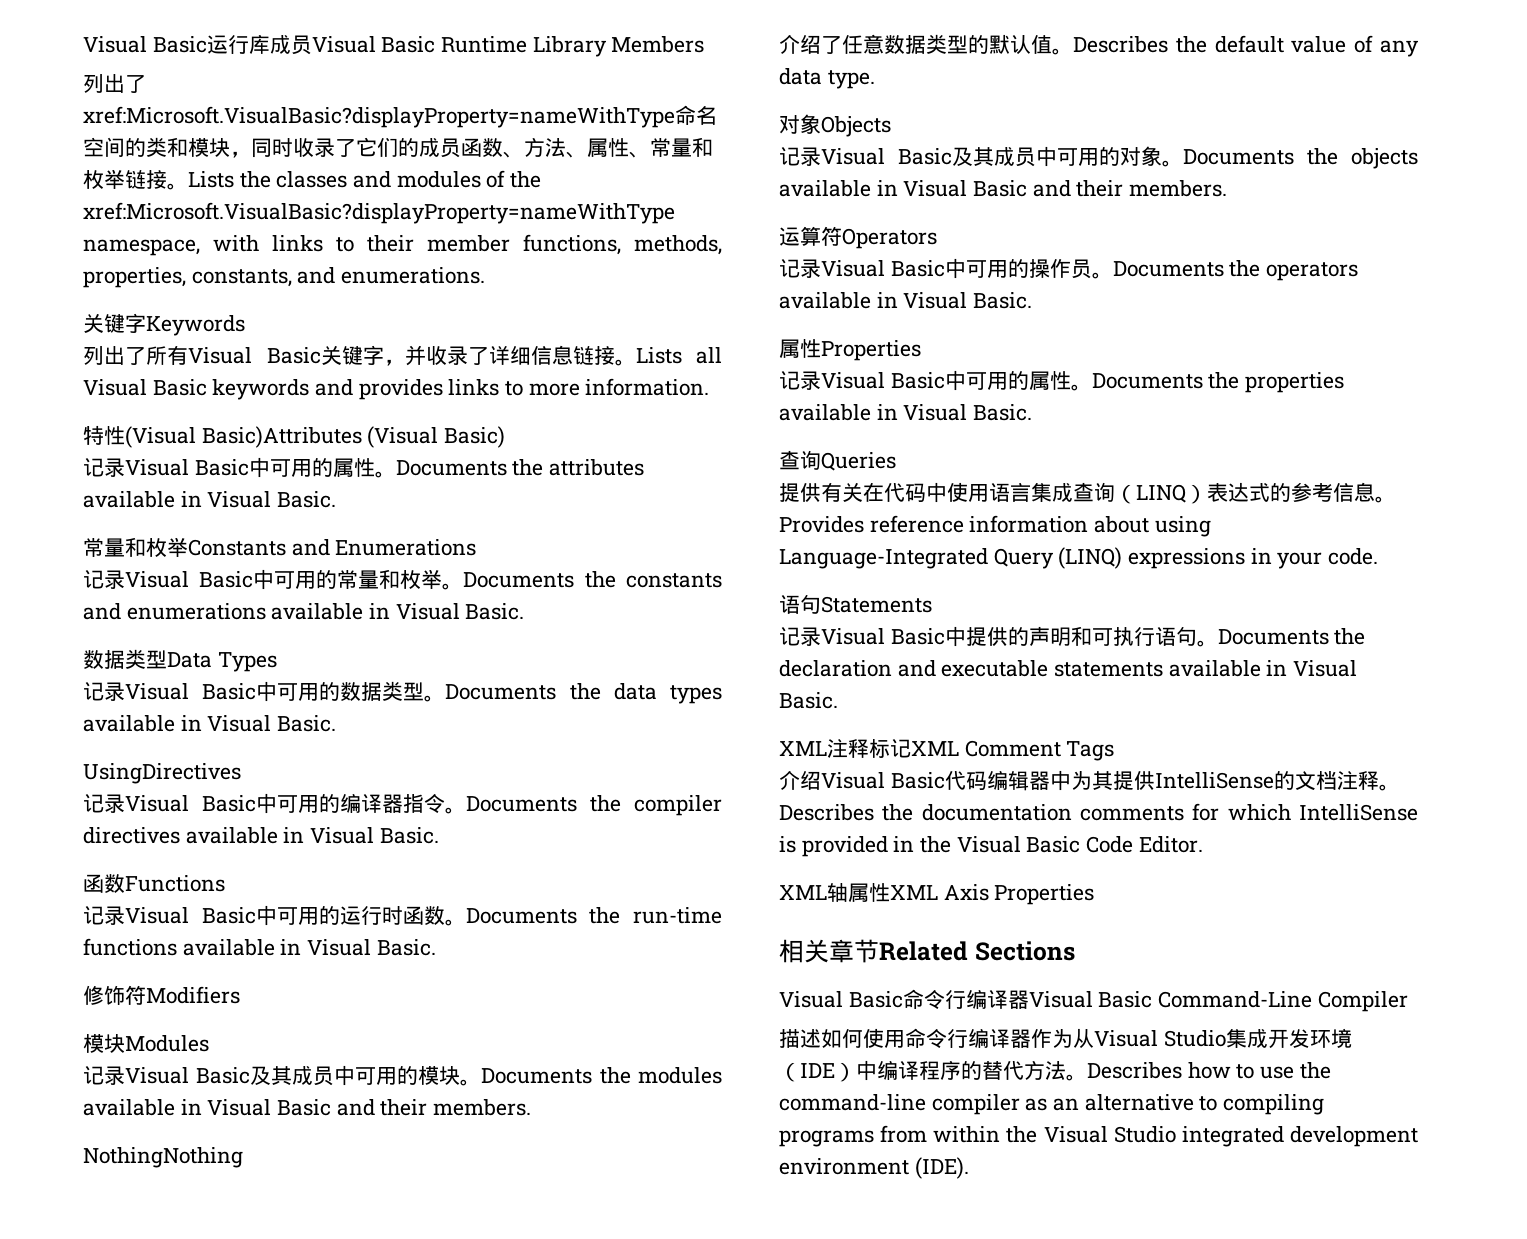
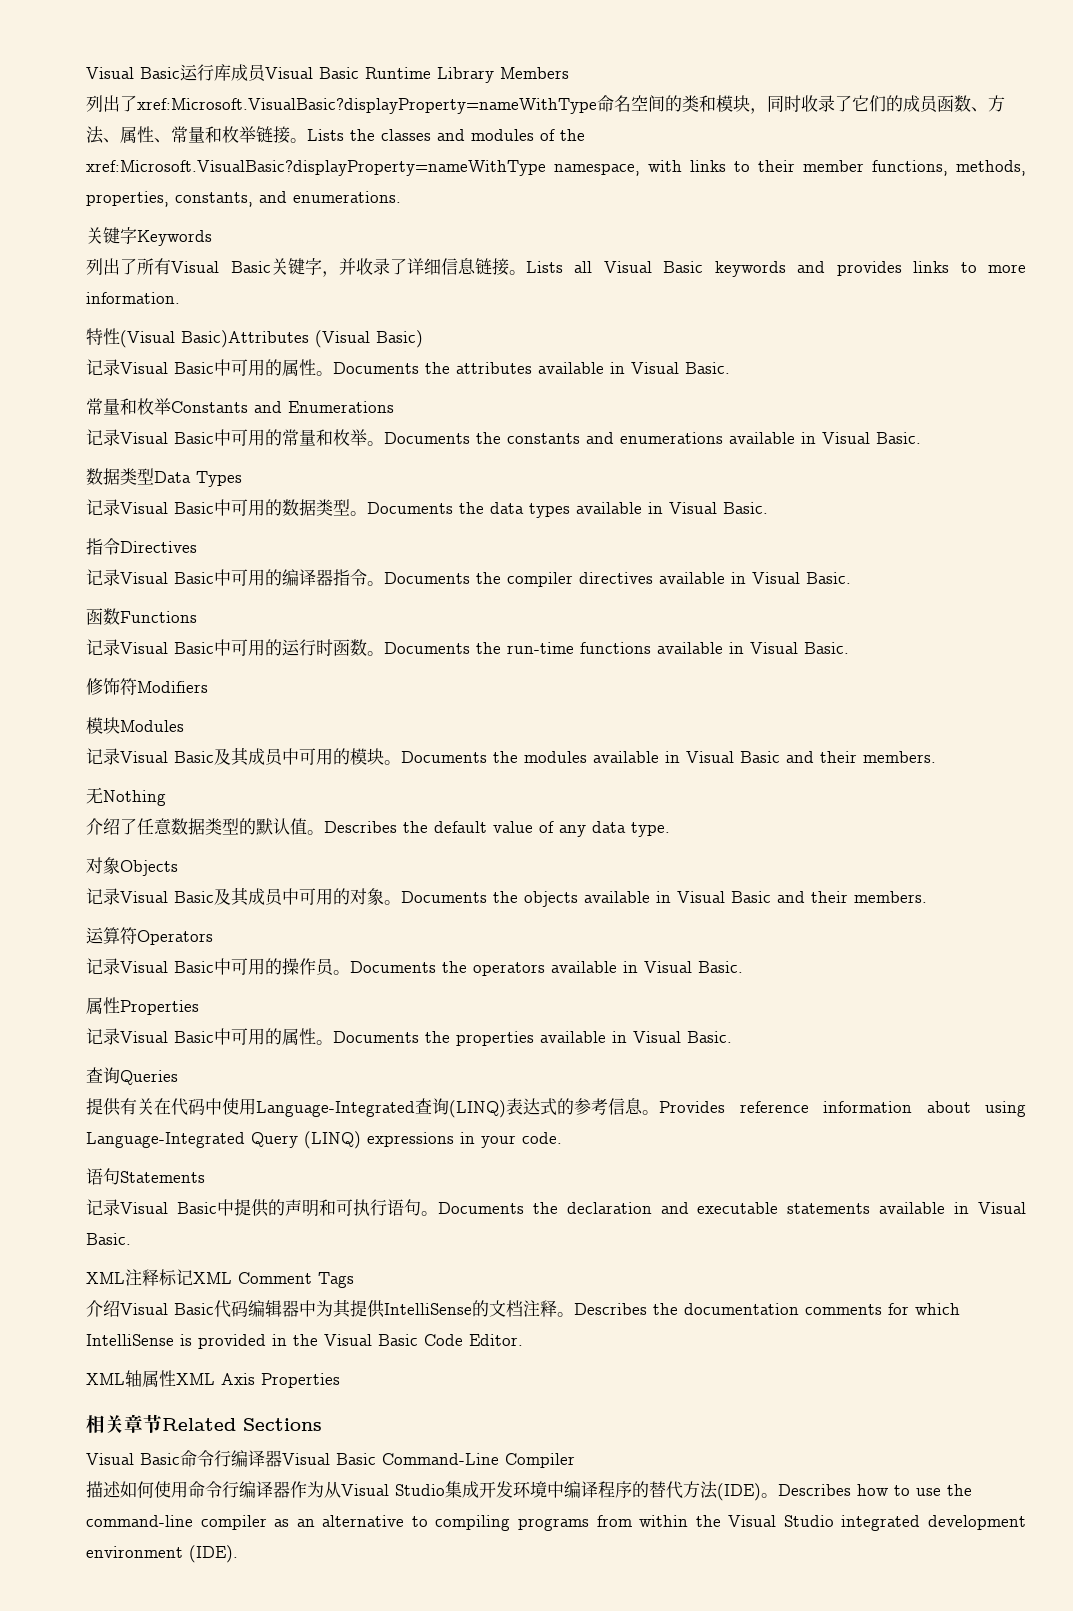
[83,763,241,784] UsingDirectives -> [86,538,197,555] 指令Directives
[83,1147,243,1168] NothingNothing -> [86,787,166,806] 无Nothing
[989,482,1207,504] 语言集成查询（LINQ） -> [256,1098,506,1118] Language-Integrated查询(LINQ)
[779,1062,856,1082] （IDE） -> (547, 1489) none
(1066, 1070) none -> [717,1483,761,1501] (IDE)

